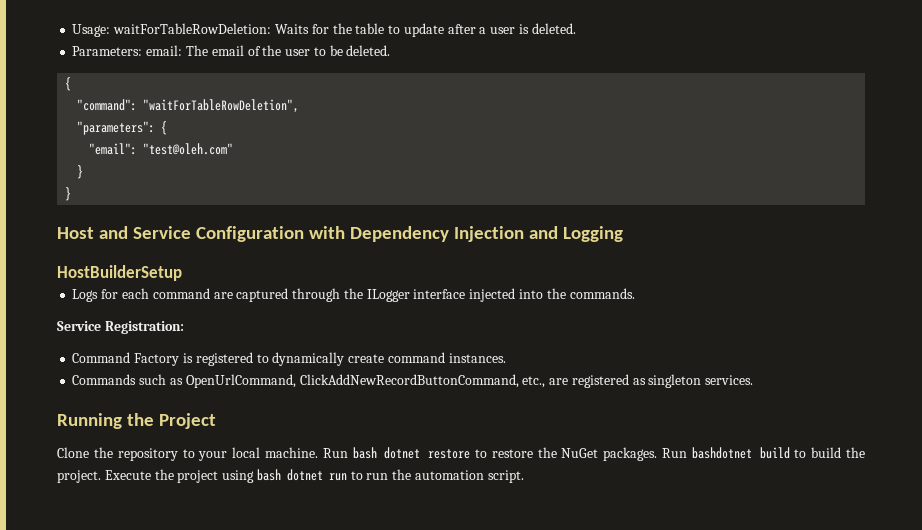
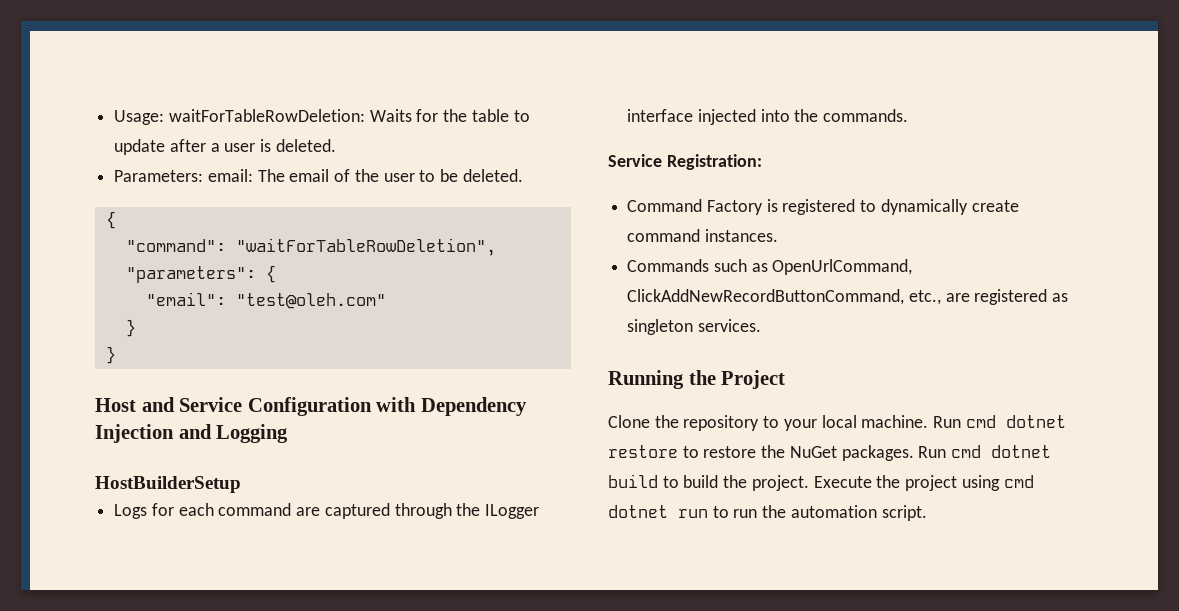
[352,447,377,459] bash -> [965,415,996,428] cmd
[691,447,752,459] bashdotnet -> [951,445,1052,458] cmd dotnet
[256,469,281,481] bash -> [1003,475,1034,488] cmd

